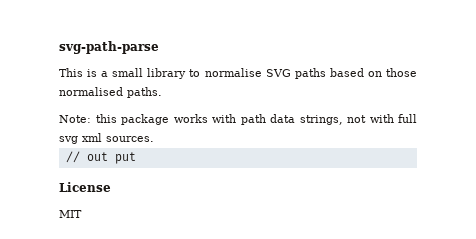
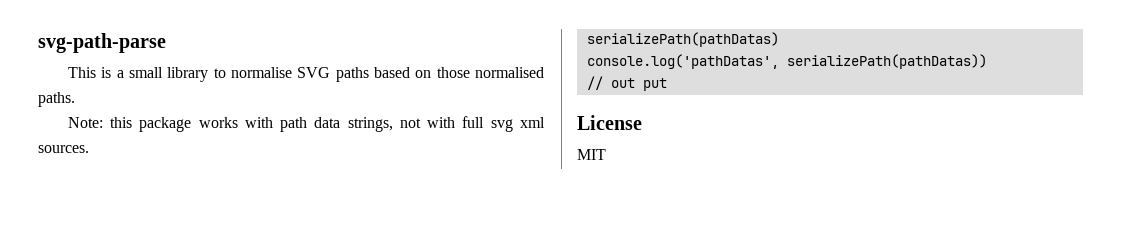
(154, 139) none -> [586,32,779,47] [586,54,987,69] // serializePath(pathDatas) // console.log('pathDatas', serializePath(pathDatas))

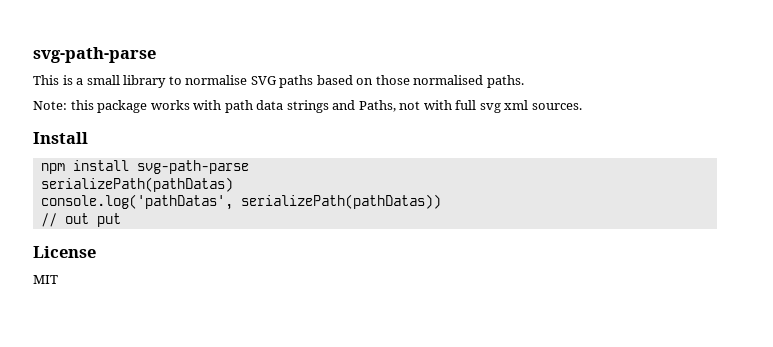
[347,117,393,132] strings, -> [286,100,396,113] strings and Paths,
(89, 149) none -> [33,132,88,144] [40,160,249,174] // Install // npm install svg-path-parse

